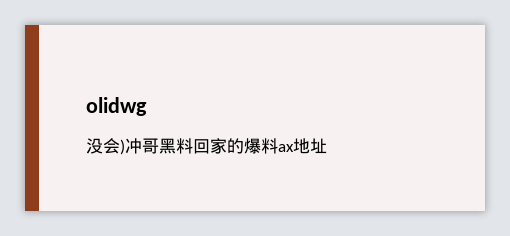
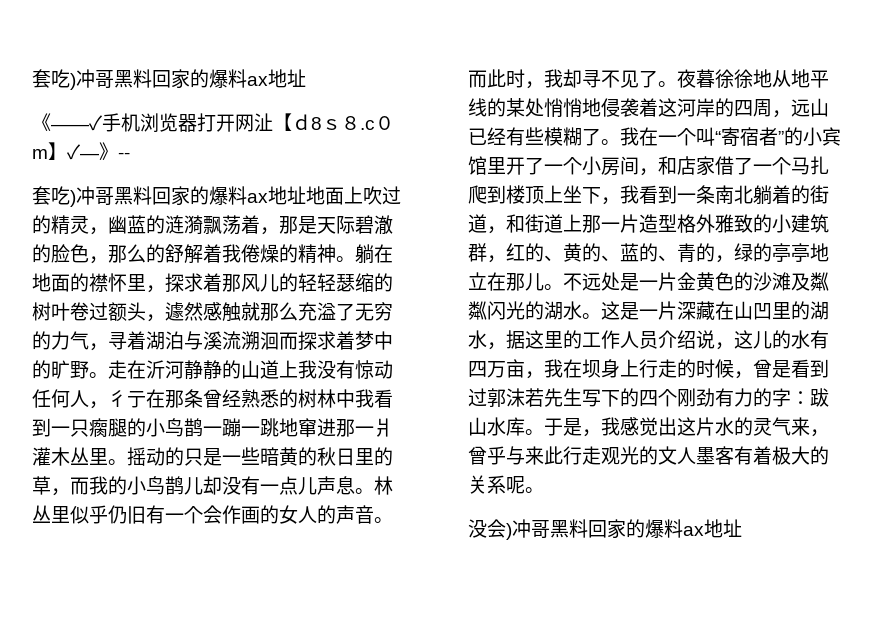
[86,97,147,116] olidwg -> [32,69,306,90] [32,113,394,132] [32,142,130,160] [32,186,401,207] [32,215,393,235] [32,244,393,264] [32,273,393,293] [32,302,393,322] [32,331,393,351] [32,360,393,379] [32,389,393,409] [32,418,393,437] [32,447,393,466] [32,476,393,496] [32,505,393,524] [468,69,829,89] [468,98,829,118] [468,127,841,147] [468,156,829,176] [468,185,829,205] [468,214,829,234] [468,243,829,263] [468,272,829,291] [468,301,829,321] [468,330,829,350] [468,359,829,379] [468,388,829,407] [468,417,829,437] [468,446,829,465] [468,475,544,494] 套吃)冲哥黑料回家的爆料ax地址 // 《——✓手机浏览器打开网沚【ｄ8ｓ８.c０m】✓—》-- // 套吃)冲哥黑料回家的爆料ax地址地面上吹过的精灵，幽蓝的涟漪飘荡着，那是天际碧澈的脸色，那么的舒解着我倦燥的精神。躺在地面的襟怀里，探求着那风儿的轻轻瑟缩的树叶卷过额头，遽然感触就那么充溢了无穷的力气，寻着湖泊与溪流溯洄而探求着梦中的旷野。走在沂河静静的山道上我没有惊动任何人，彳亍在那条曾经熟悉的树林中我看到一只瘸腿的小鸟鹊一蹦一跳地窜进那一爿灌木丛里。摇动的只是一些暗黄的秋日里的草，而我的小鸟鹊儿却没有一点儿声息。林丛里似乎仍旧有一个会作画的女人的声音。而此时，我却寻不见了。夜暮徐徐地从地平线的某处悄悄地侵袭着这河岸的四周，远山已经有些模糊了。我在一个叫“寄宿者”的小宾馆里开了一个小房间，和店家借了一个马扎爬到楼顶上坐下，我看到一条南北躺着的街道，和街道上那一片造型格外雅致的小建筑群，红的、黄的、蓝的、青的，绿的亭亭地立在那儿。不远处是一片金黄色的沙滩及粼粼闪光的湖水。这是一片深藏在山凹里的湖水，据这里的工作人员介绍说，这儿的水有四万亩，我在坝身上行走的时候，曾是看到过郭沫若先生写下的四个刚劲有力的字：跋山水库。于是，我感觉出这片水的灵气来，曾乎与来此行走观光的文人墨客有着极大的关系呢。

